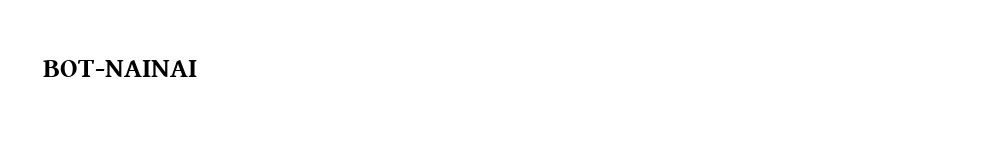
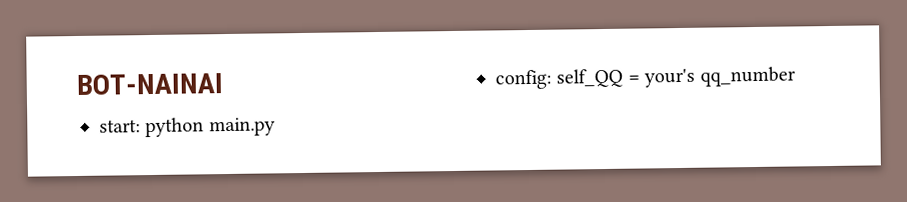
(197, 68) none -> [99,117,276,138] [495,66,796,90] // start: python main.py // config: self_QQ = your's qq_number

